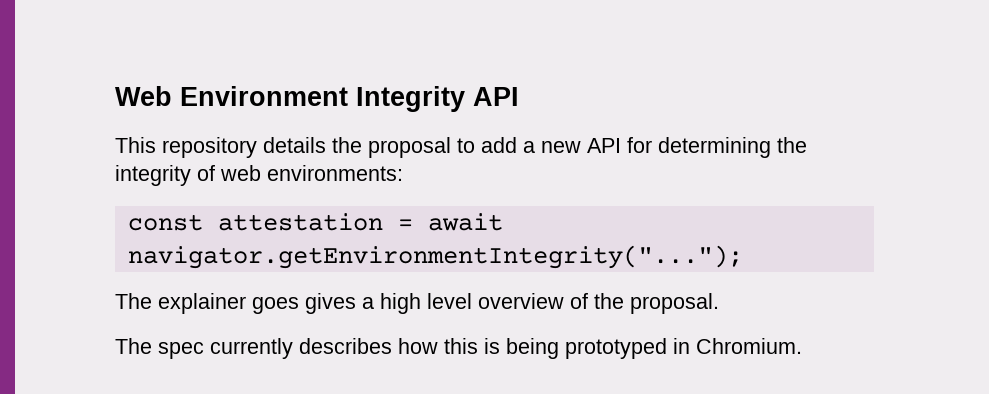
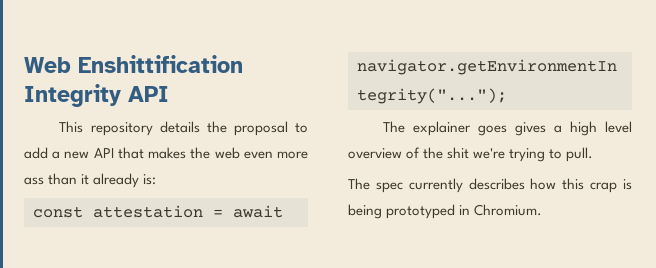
[180,86,348,106] Environment -> [78,55,243,73] Enshittification
[627,137,807,158] [115,165,403,186] for determining the integrity of web environments: -> [117,147,309,159] [24,173,157,188] that makes the web even more ass than it already is:
[630,293,719,314] proposal. -> [447,147,594,162] shit we're trying to pull.
(478, 346) none -> [590,182,618,193] crap

